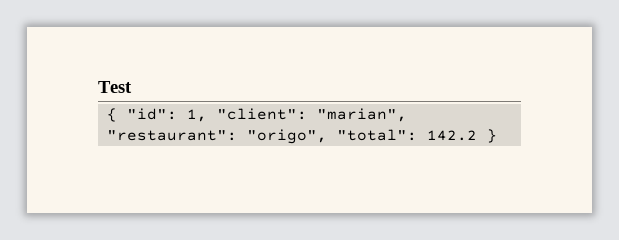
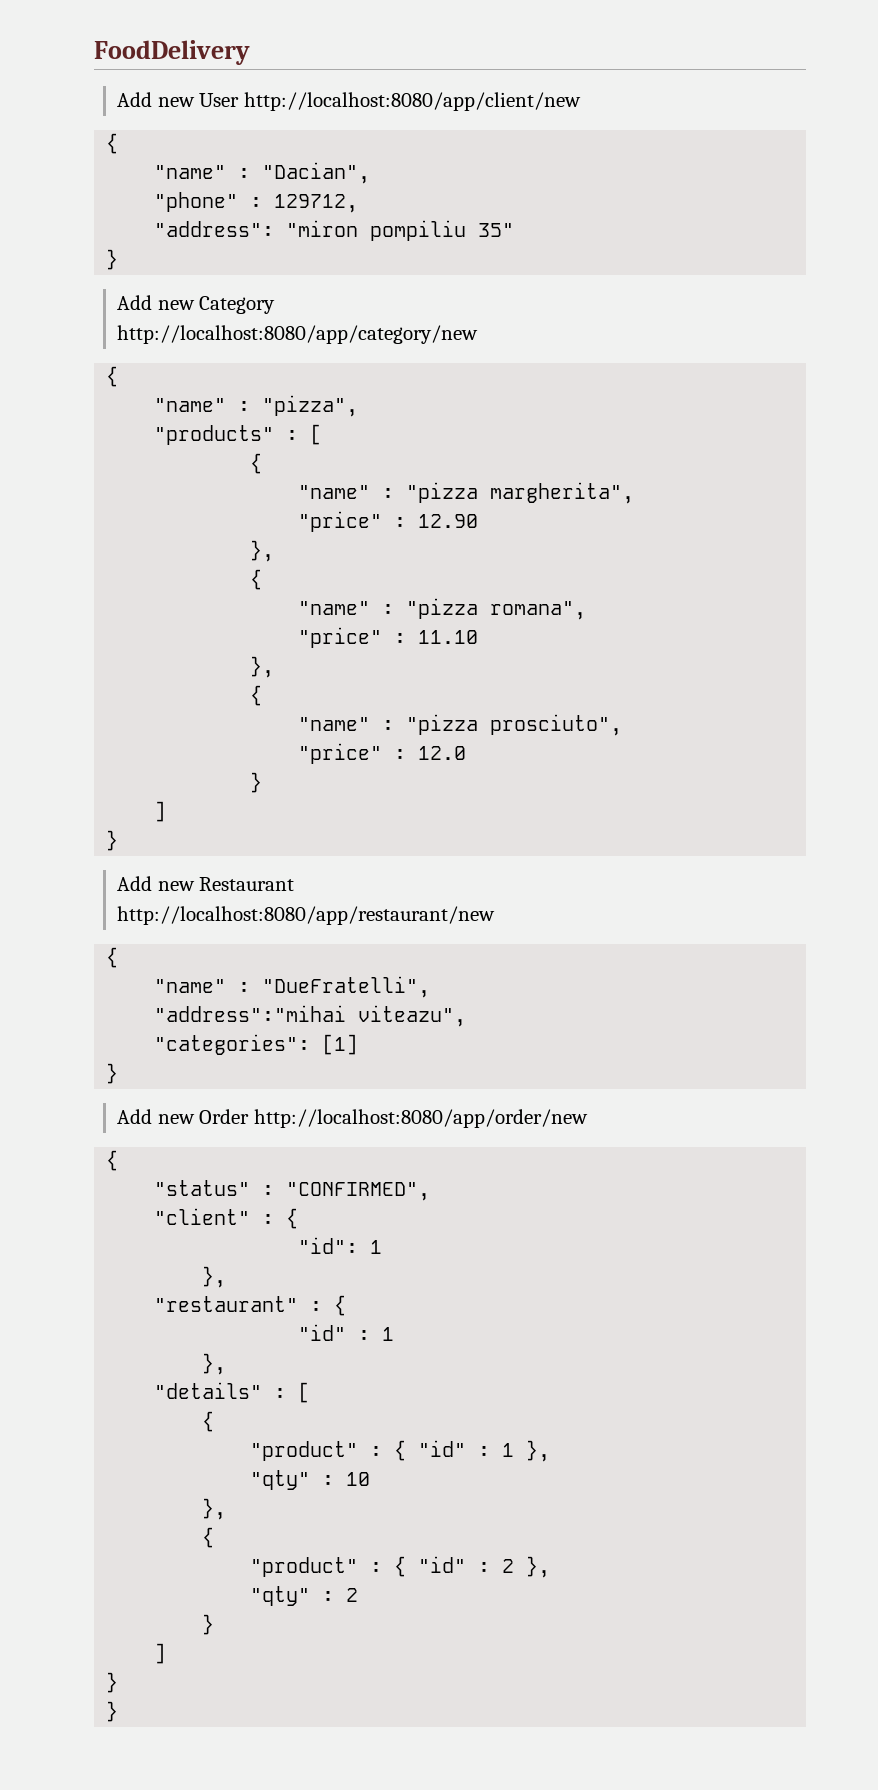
[98,81,132,93] [106,108,407,122] [106,129,477,144] Test // { "id": 1, "client": "marian", "restaurant": "origo", "total": 142.2 -> [94,40,250,65] [117,92,581,111] [106,133,119,154] [154,162,371,184] [154,192,359,213] [154,220,515,241] [106,249,119,270] [117,295,276,314] [117,325,479,344] [106,366,119,387] [154,395,359,417] [154,424,323,445] [250,453,263,474] [298,482,635,504] [298,511,479,532] [250,540,275,562] [250,569,263,590] [298,598,587,620] [298,627,479,648] [250,656,275,678] [250,685,263,706] [298,714,623,736] [298,743,467,764] [250,772,263,793] [154,801,167,822] [106,830,119,851] [117,876,295,891] [117,906,496,925] [106,947,119,968] [154,976,431,998] [154,1005,467,1027] [154,1034,359,1055] [106,1063,119,1084] [117,1109,588,1128] [106,1150,119,1171] [154,1180,431,1201] [154,1208,299,1229] [298,1237,383,1254] [202,1266,227,1288] [154,1295,347,1316] [298,1324,395,1341] [202,1353,227,1375] [154,1382,311,1403] [202,1411,215,1432] [250,1440,551,1462] [250,1470,371,1490] [202,1498,227,1520] [202,1527,215,1548] [250,1556,551,1578] [250,1586,359,1606] [202,1614,215,1635] [154,1643,167,1664] [106,1672,119,1693] FoodDelivery // Add new User http://localhost:8080/app/client/new // { // "name" : "Dacian", // "phone" : 129712, // "address": "miron pompiliu 35" // } // Add new Category // http://localhost:8080/app/category/new // { // "name" : "pizza", // "products" : [ // { // "name" : "pizza margherita", // "price" : 12.90 // }, // { // "name" : "pizza romana", // "price" : 11.10 // }, // { // "name" : "pizza prosciuto", // "price" : 12.0 // } // ] // } // Add new Restaurant // http://localhost:8080/app/restaurant/new // { // "name" : "DueFratelli", // "address":"mihai viteazu", // "categories": [1] // } // Add new Order http://localhost:8080/app/order/new // { // "status" : "CONFIRMED", // "client" : { // "id": 1 // }, // "restaurant" : { // "id" : 1 // }, // "details" : [ // { // "product" : { "id" : 1 }, // "qty" : 10 // }, // { // "product" : { "id" : 2 }, // "qty" : 2 // } // ] // } //

